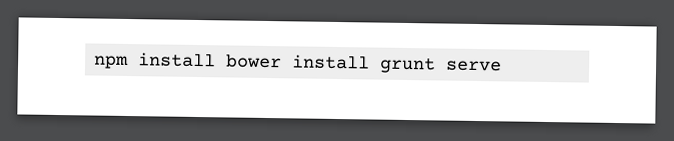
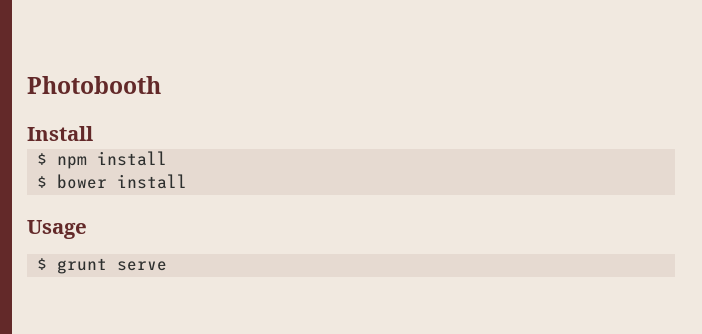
(94, 62) none -> [27,76,161,94] [27,126,93,141] [36,153,47,165] Photobooth // Install // $
(216, 60) none -> [36,176,47,188] // $
(370, 62) none -> [27,220,87,239] [36,258,47,270] // Usage // $

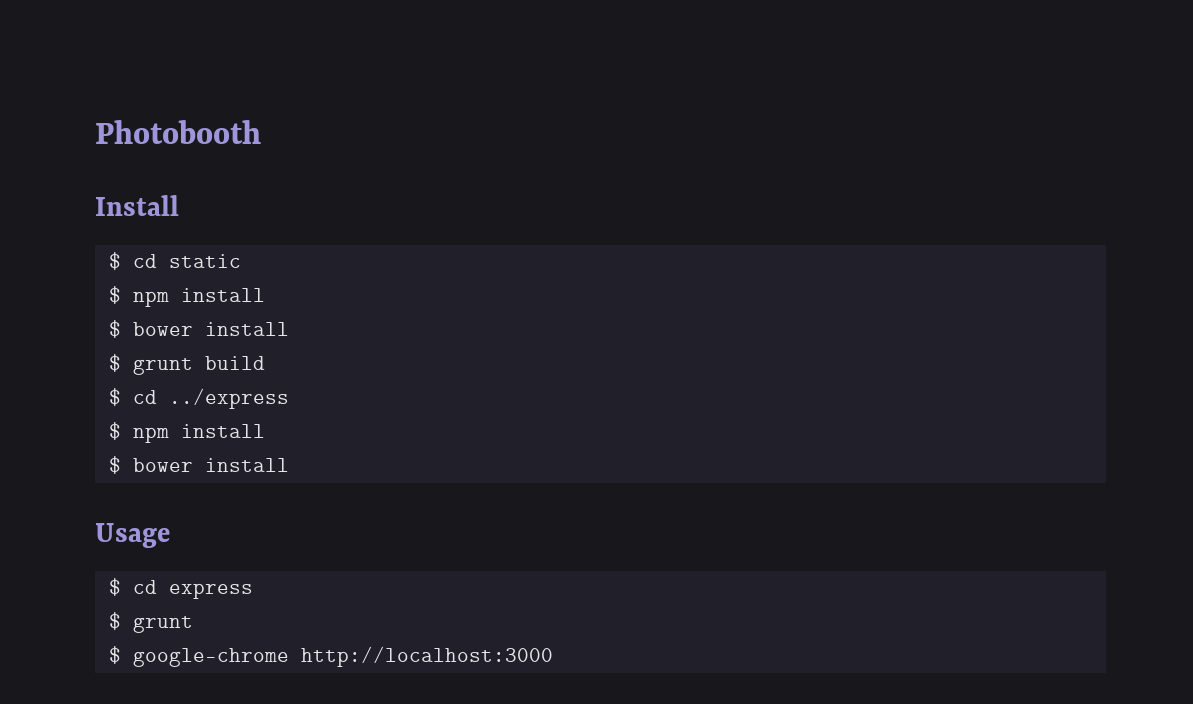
(93, 133) none -> [108,252,241,270] [108,286,265,307] [108,320,289,338] [108,354,265,375] [108,388,289,409] // $ cd static // $ npm install // $ bower install // $ grunt build // $ cd ../express
[36,258,167,274] // $ grunt serve -> [108,578,253,599] [108,612,193,633] [108,646,553,667] // $ cd express // $ grunt // $ google-chrome http://localhost:3000

